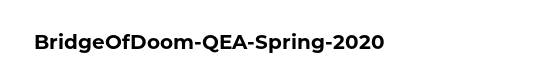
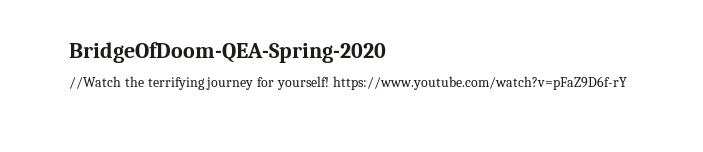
(385, 43) none -> [69,76,627,90] // //Watch the terrifying journey for yourself! https://www.youtube.com/watch?v=pFaZ9D6f-rY

